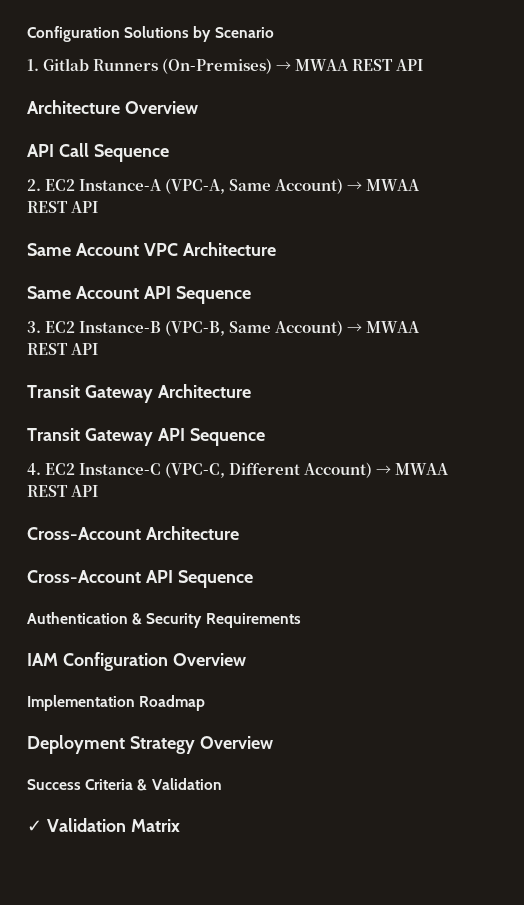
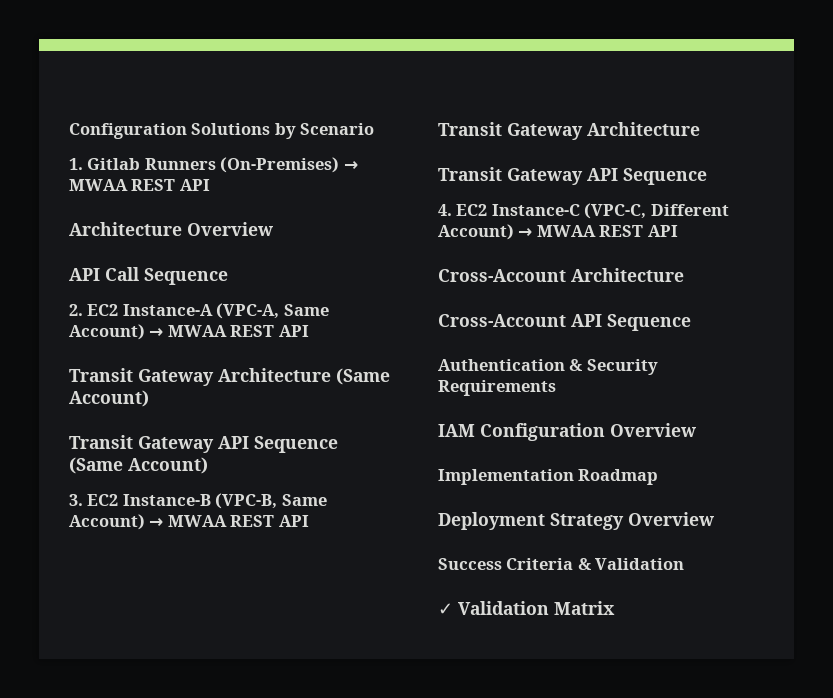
[27,242,276,256] [27,286,251,304] Same Account VPC Architecture // Same Account API Sequence -> [69,368,390,386] [69,390,149,407] [69,435,338,453] [69,457,208,474] Transit Gateway Architecture (Same Account) // Transit Gateway API Sequence (Same Account)

